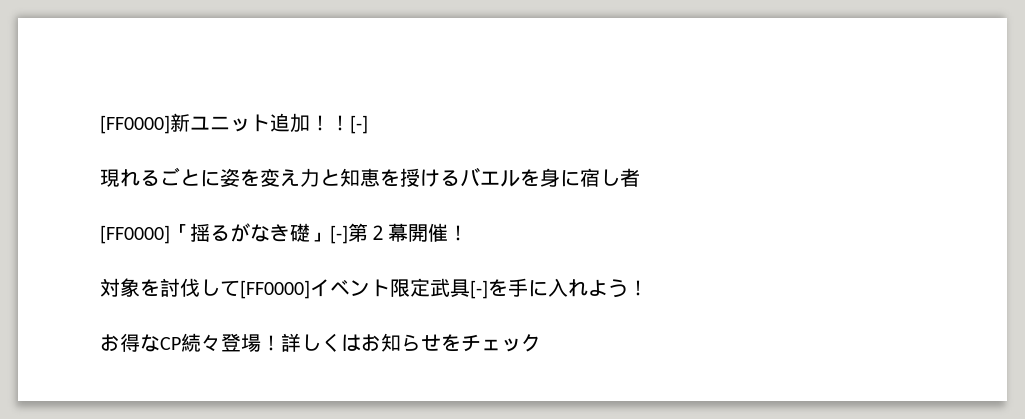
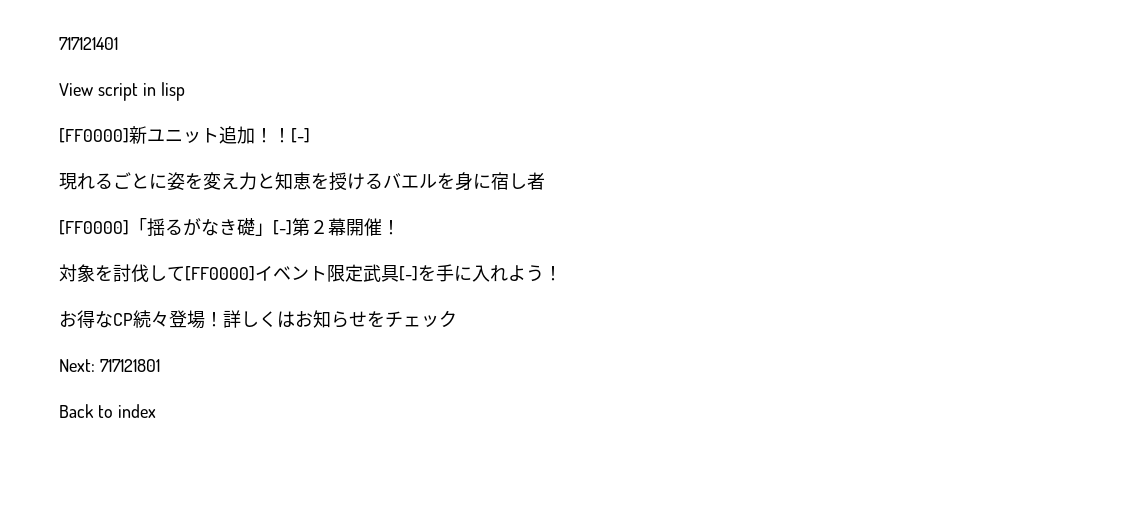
(100, 124) none -> [59,37,118,50] [59,82,185,101] 717121401 // View script in lisp //
(541, 343) none -> [59,359,160,372] [59,404,156,418] // Next: 717121801 // Back to index

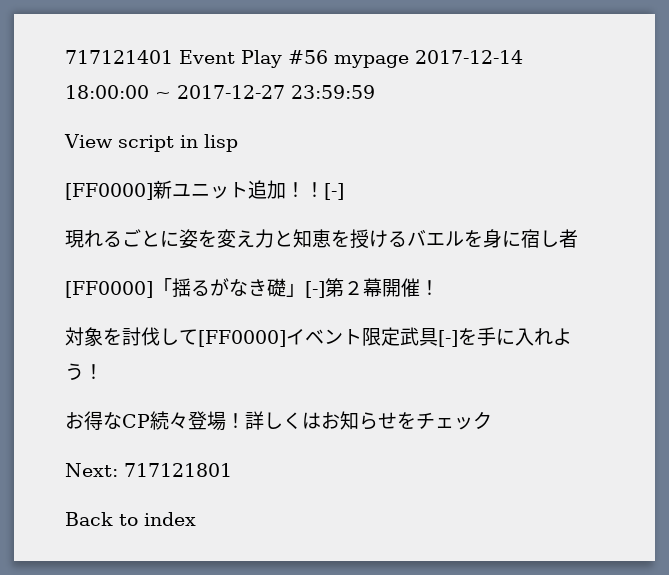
(118, 43) none -> [179,50,523,68] [65,85,375,99] Event Play #56 mypage 2017-12-14 18:00:00 ~ 2017-12-27 23:59:59

